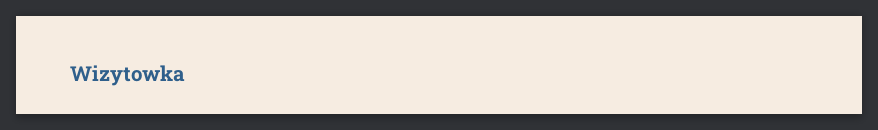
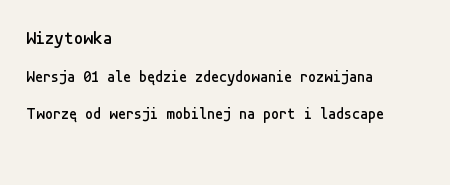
(185, 75) none -> [26,70,373,86] [26,107,384,123] // Wersja 01 ale będzie zdecydowanie rozwijana // Tworzę od wersji mobilnej na port i ladscape

